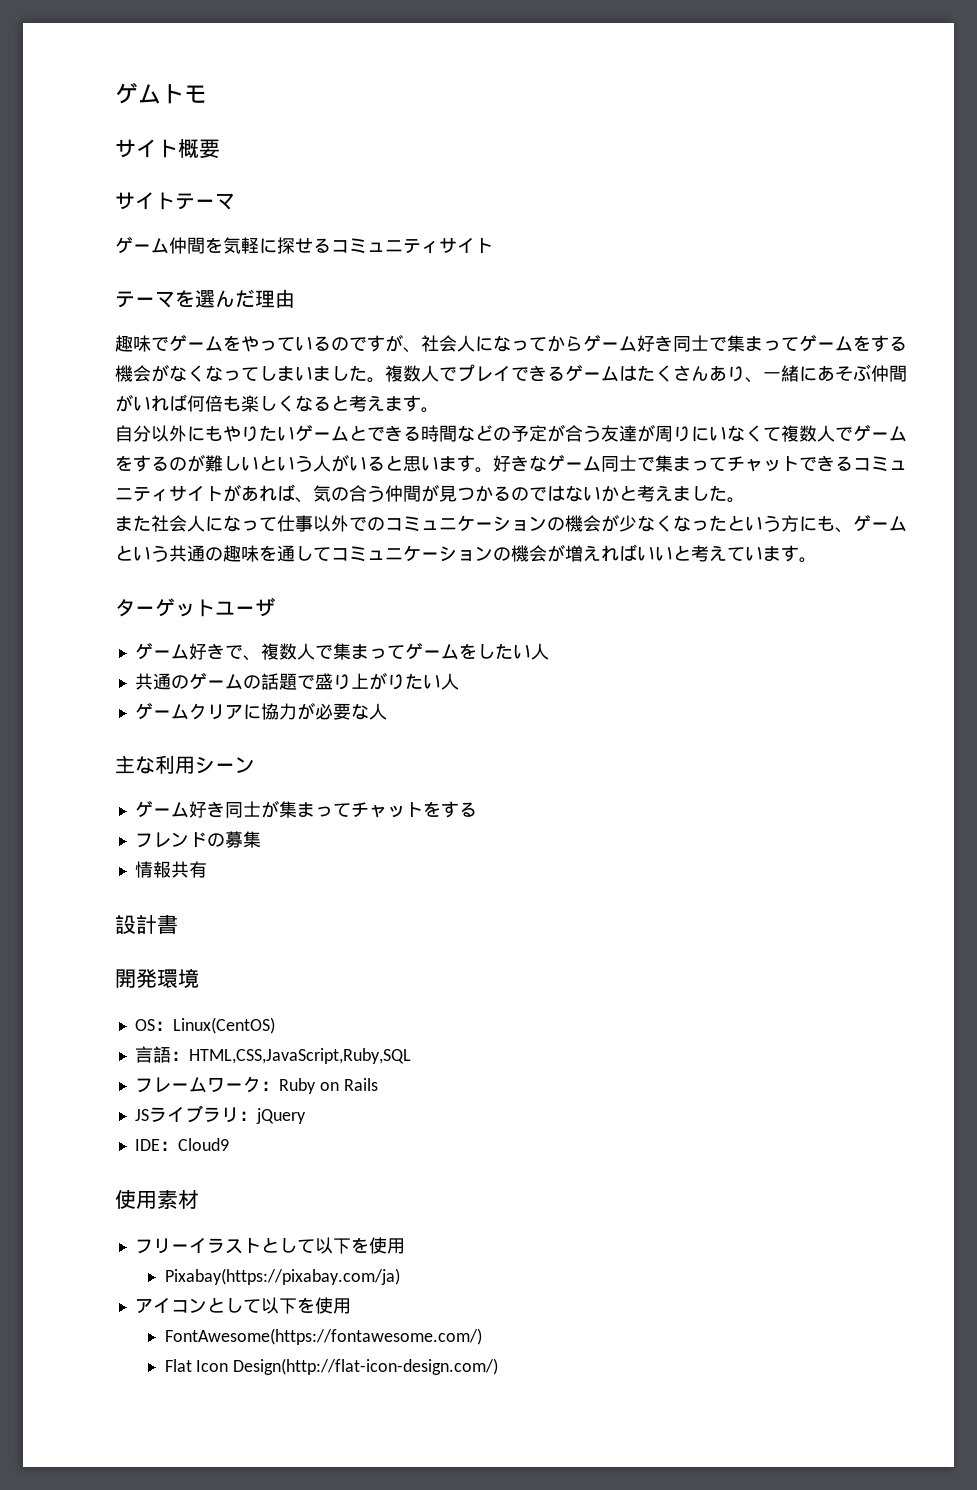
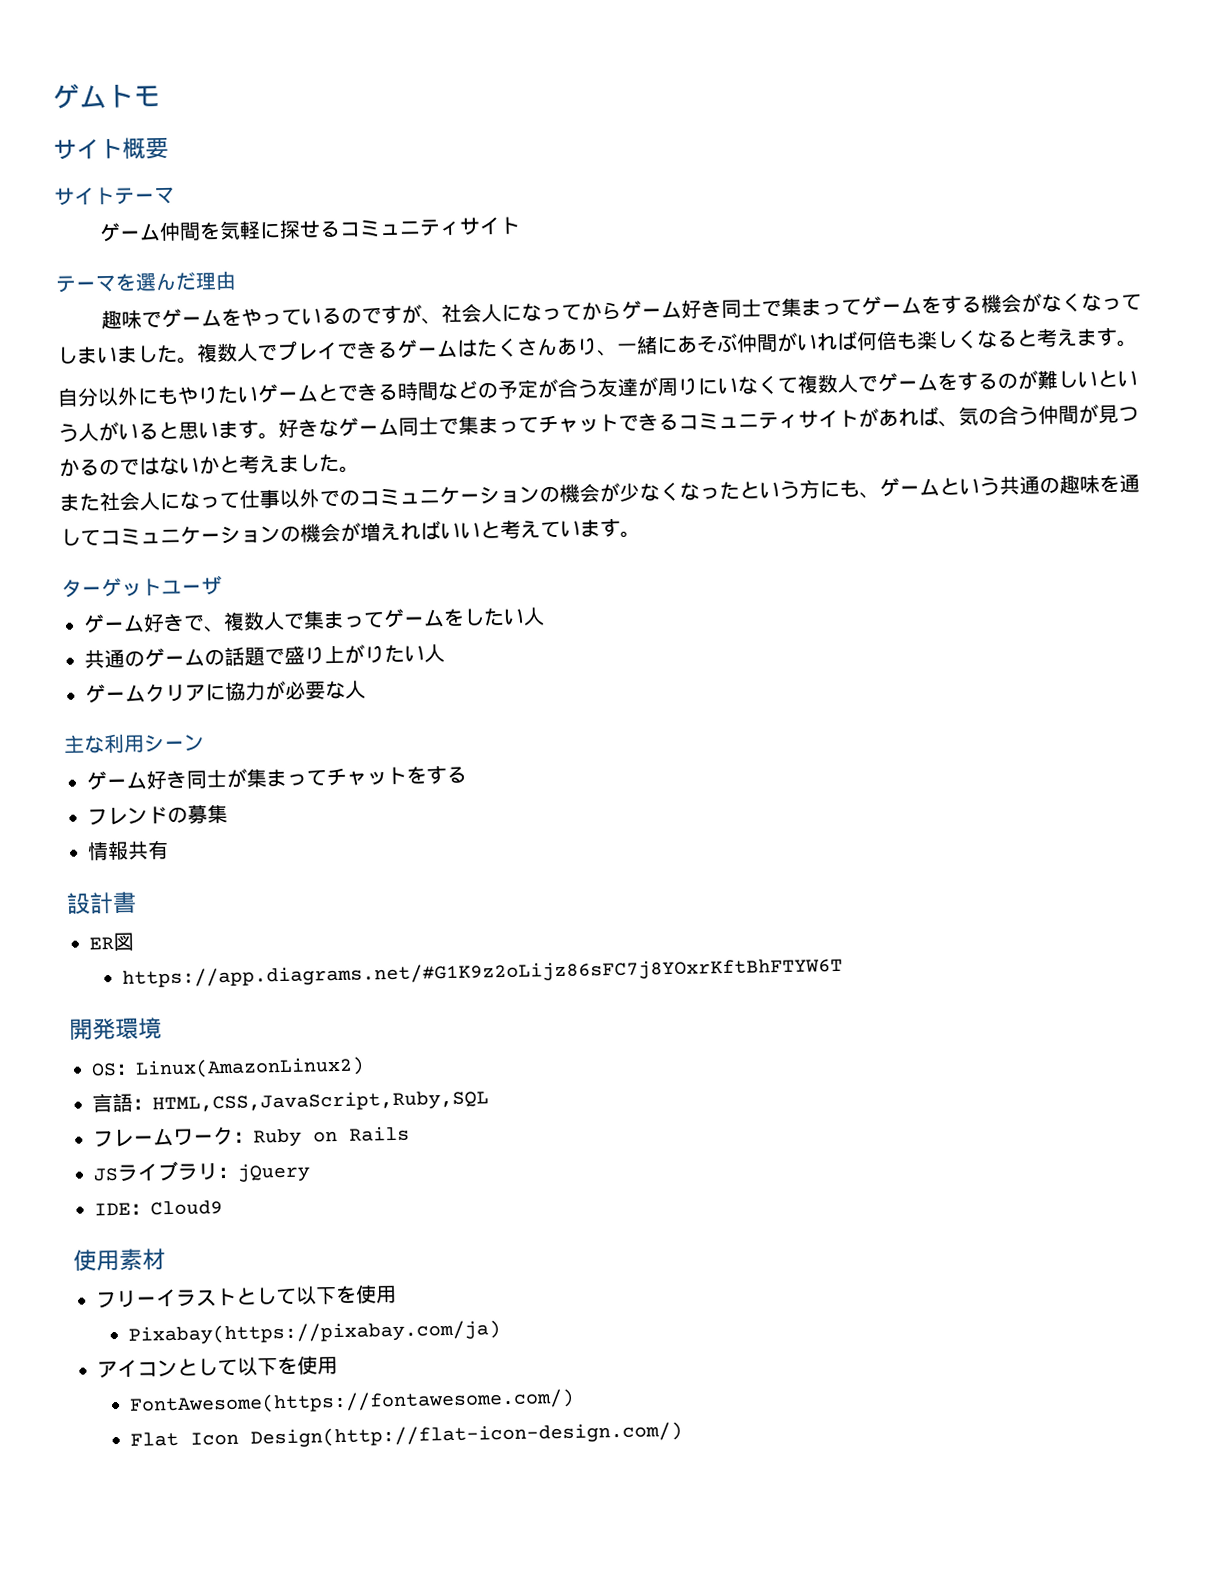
(178, 924) none -> [89,932,134,951] [122,956,844,989] // ER図 // https://app.diagrams.net/#G1K9z2oLijz86sFC7j8YOxrKftBhFTYW6T
[172,1017,275,1034] Linux(CentOS) -> [135,1056,365,1079] Linux(AmazonLinux2)

